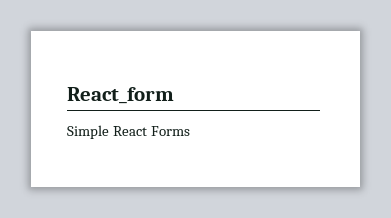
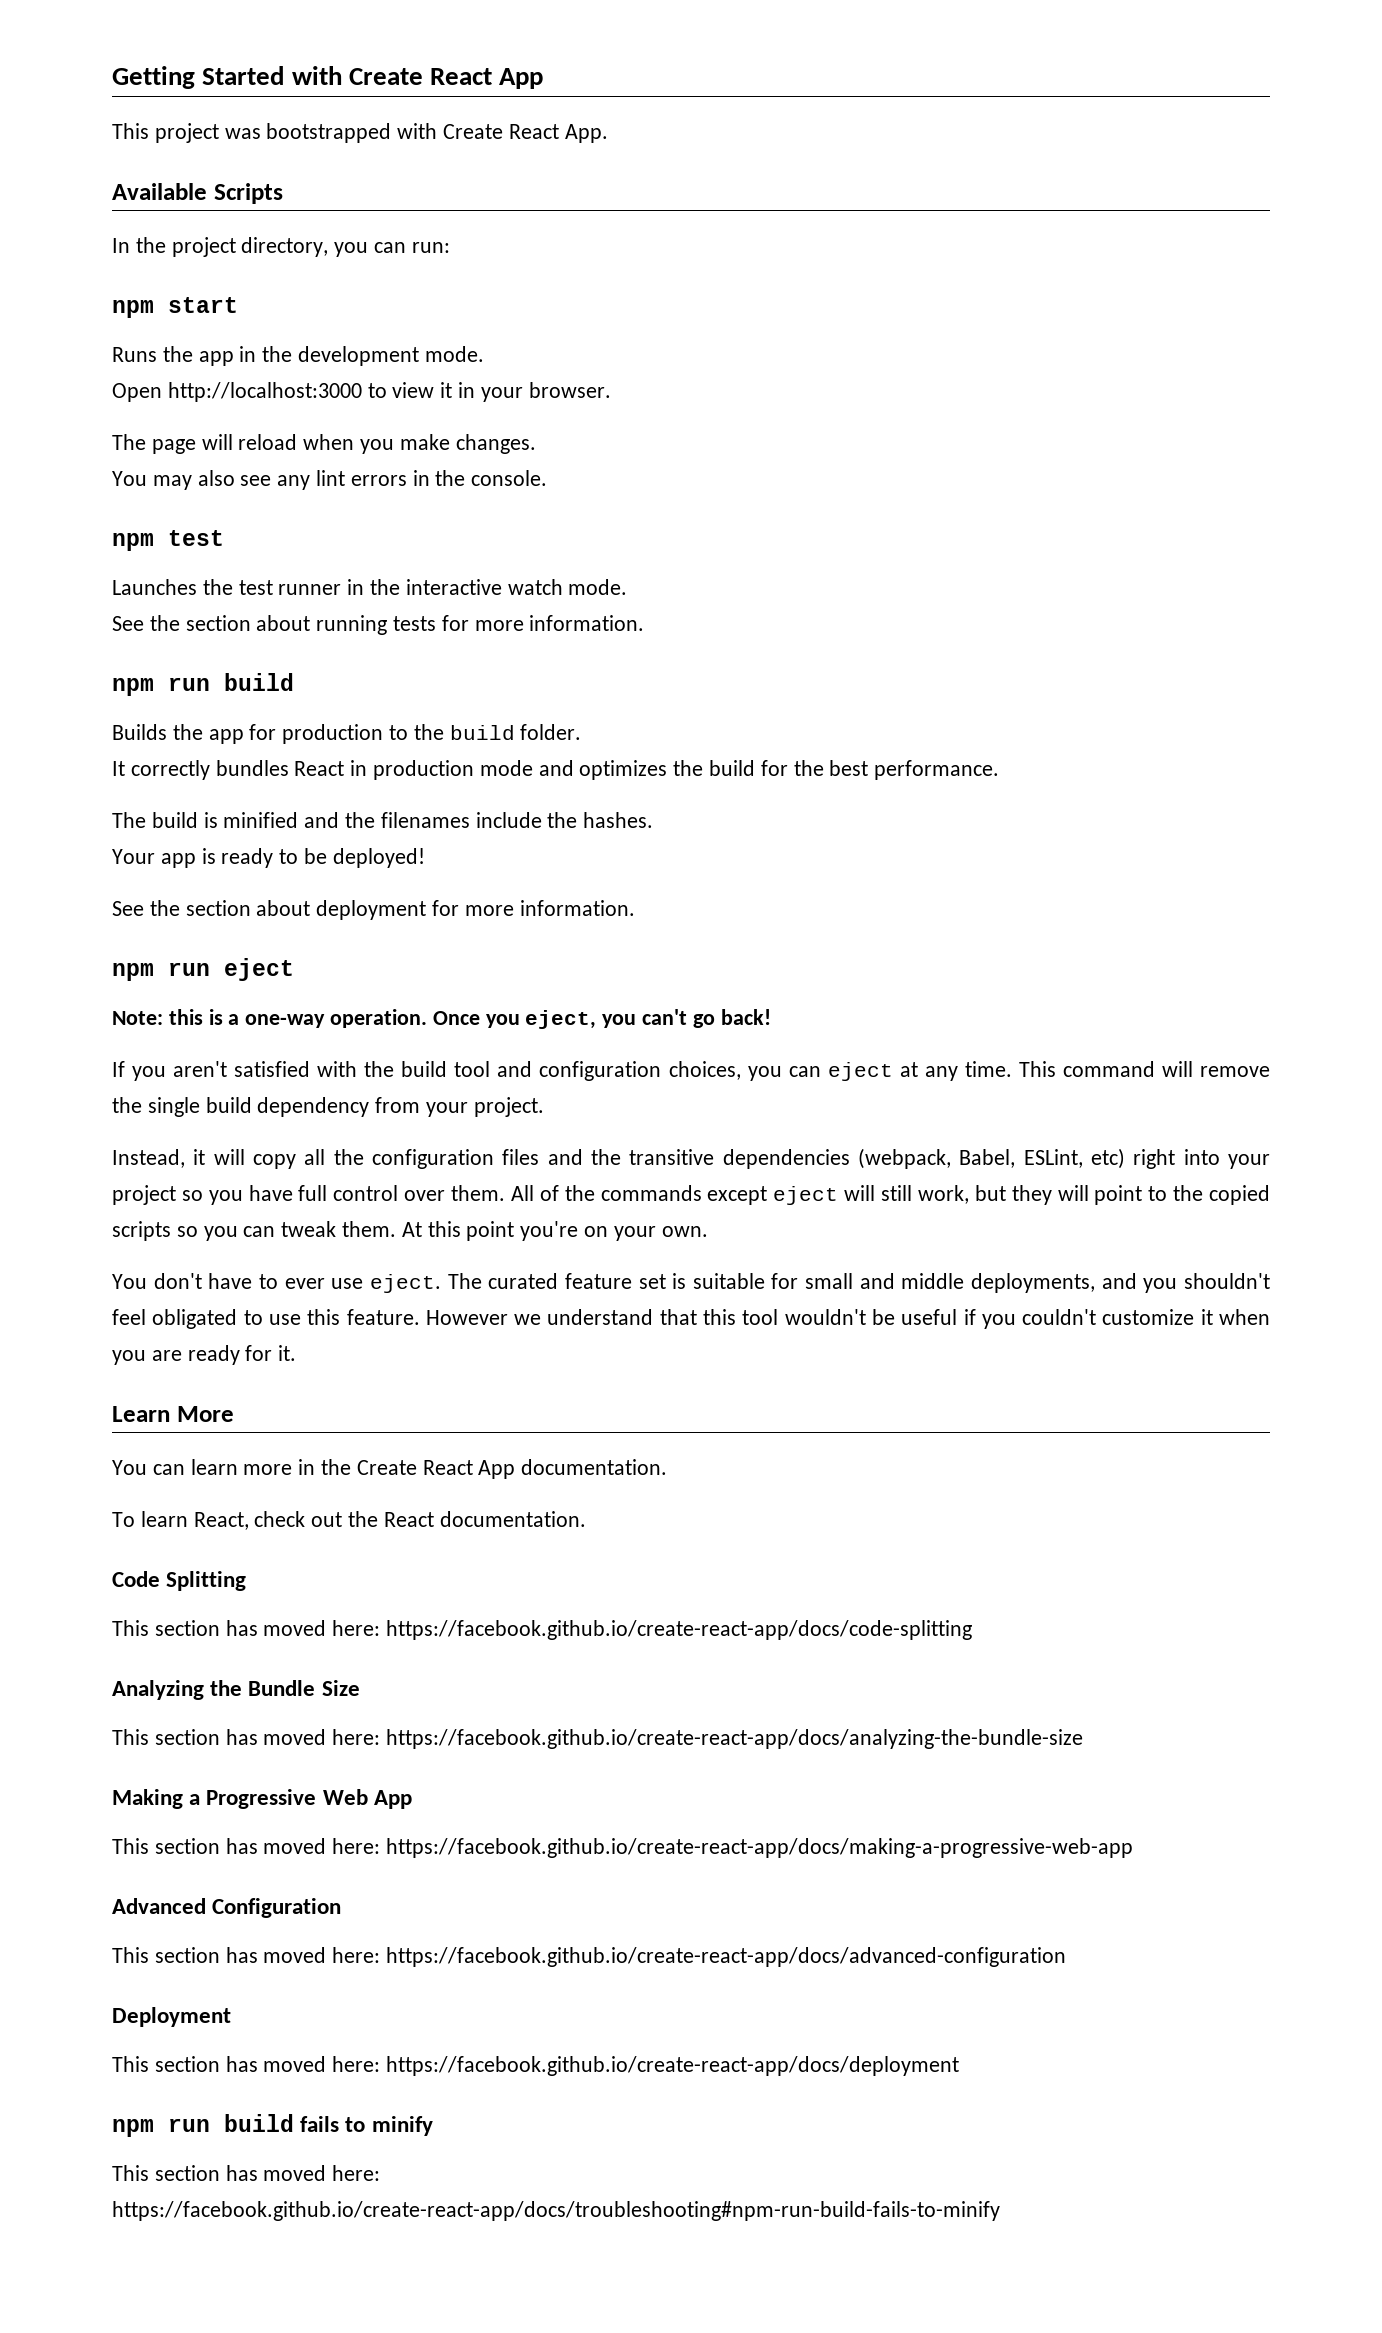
[67,87,174,104] [67,125,190,139] React_form // Simple React Forms -> [112,66,544,89] [112,123,608,143] [112,183,283,204] [112,237,450,257] [112,297,238,318] [112,346,484,366] [112,382,611,402] [112,434,536,454] [112,470,548,490] [112,530,224,551] [112,579,628,595] [112,615,645,635] [112,673,294,696] [112,724,582,744] [112,760,1000,780] [112,812,654,828] [112,848,425,868] [112,900,635,920] [112,958,294,981] [112,1009,771,1029] [112,1061,1270,1081] [112,1097,544,1117] [112,1148,1270,1169] [112,1185,1270,1205] [112,1221,708,1241] [112,1273,1270,1293] [112,1309,1270,1329] [112,1345,297,1365] [112,1406,234,1422] [112,1459,668,1479] [112,1511,586,1530] [112,1571,247,1591] [112,1620,973,1640] [112,1680,360,1700] [112,1729,1084,1749] [112,1789,412,1809] [112,1838,1134,1858] [112,1898,342,1918] [112,1947,1067,1967] [112,2007,231,2027] [112,2056,960,2076] [112,2114,433,2137] [112,2165,381,2181] [112,2201,1000,2221] Getting Started with Create React App // This project was bootstrapped with Create React App. // Available Scripts // In the project directory, you can run: // npm start // Runs the app in the development mode. // Open http://localhost:3000 to view it in your browser. // The page will reload when you make changes. // You may also see any lint errors in the console. // npm test // Launches the test runner in the interactive watch mode. // See the section about running tests for more information. // npm run build // Builds the app for production to the build folder. // It correctly bundles React in production mode and optimizes the build for the best performance. // The build is minified and the filenames include the hashes. // Your app is ready to be deployed! // See the section about deployment for more information. // npm run eject // Note: this is a one-way operation. Once you eject, you can't go back! // If you aren't satisfied with the build tool and configuration choices, you can eject at any time. This command will remove the single build dependency from your project. // Instead, it will copy all the configuration files and the transitive dependencies (webpack, Babel, ESLint, etc) right into your project so you have full control over them. All of the commands except eject will still work, but they will point to the copied scripts so you can tweak them. At this point you're on your own. // You don't have to ever use eject. The curated feature set is suitable for small and middle deployments, and you shouldn't feel obligated to use this feature. However we understand that this tool wouldn't be useful if you couldn't customize it when you are ready for it. // Learn More // You can learn more in the Create React App documentation. // To learn React, check out the React documentation. // Code Splitting // This section has moved here: https://facebook.github.io/create-react-app/docs/code-splitting // Analyzing the Bundle Size // This section has moved here: https://facebook.github.io/create-react-app/docs/analyzing-the-bundle-size // Making a Progressive Web App // This section has moved here: https://facebook.github.io/create-react-app/docs/making-a-progressive-web-app // Advanced Configuration // This section has moved here: https://facebook.github.io/create-react-app/docs/advanced-configuration // Deployment // This section has moved here: https://facebook.github.io/create-react-app/docs/deployment // npm run build fails to minify // This section has moved here: https://facebook.github.io/create-react-app/docs/troubleshooting#npm-run-build-fails-to-minify

